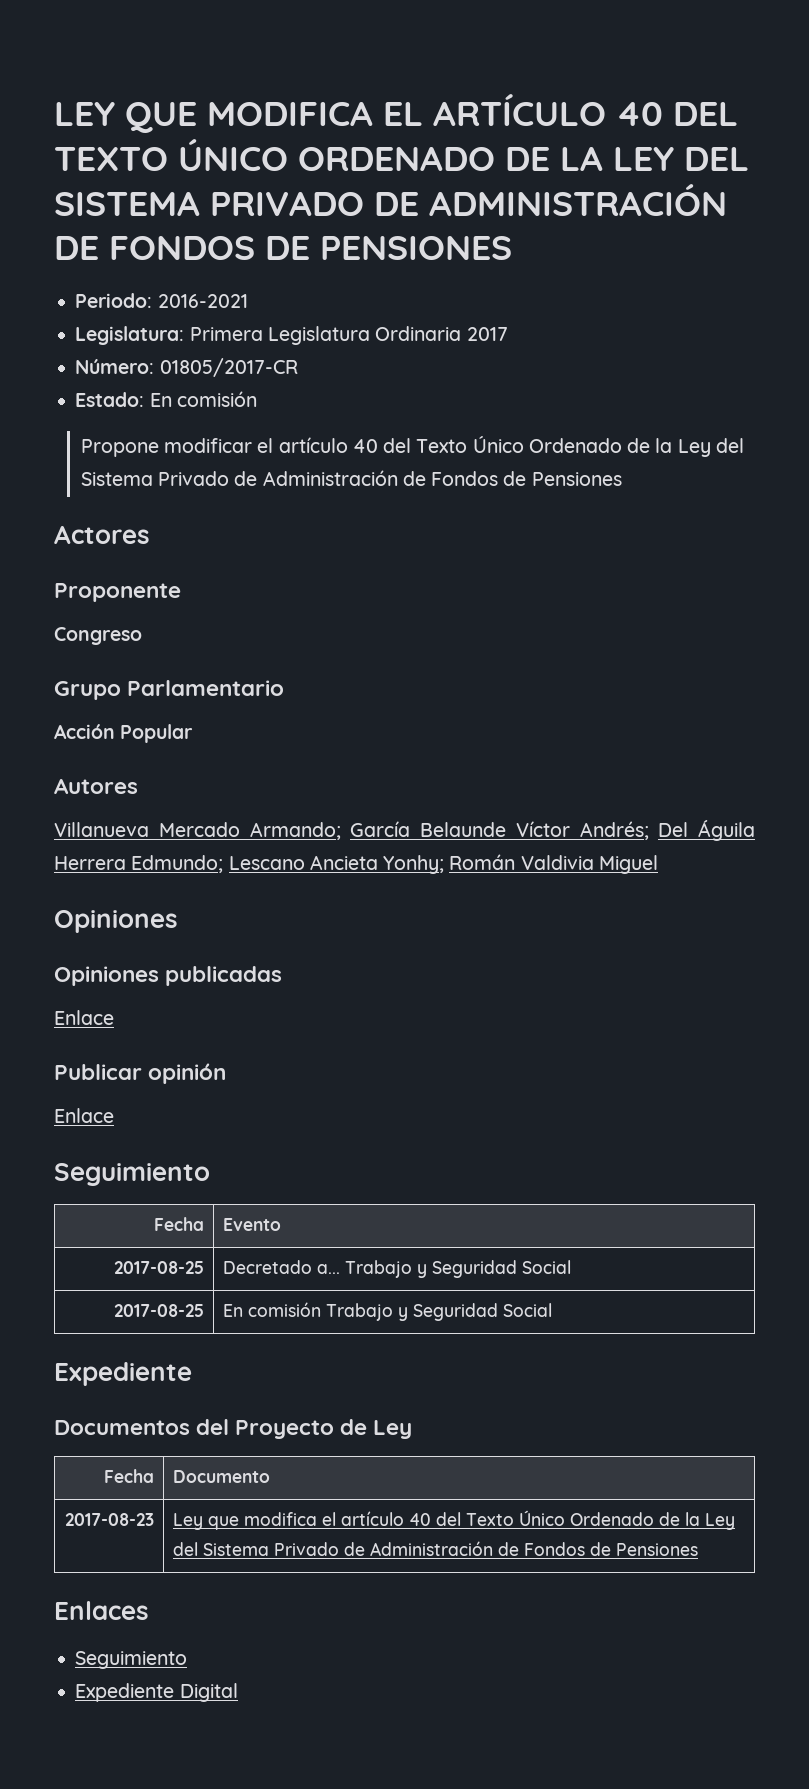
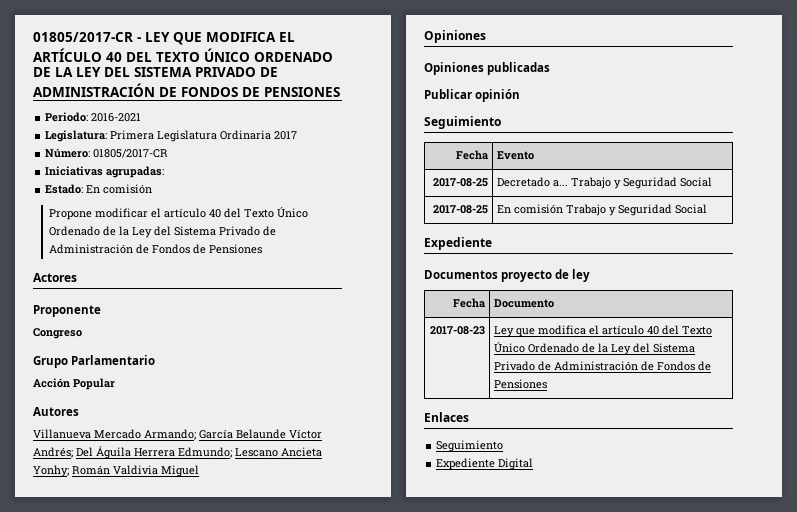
(54, 114) none -> [33,32,141,42] 01805/2017-CR -
(298, 367) none -> [45,166,165,178] // Iniciativas agrupadas:
[54,1010,114,1025] // Enlace -> (551, 68) none
[54,1108,114,1123] // Enlace -> (521, 95) none
[196,1419,413,1439] del Proyecto de Ley -> [501,269,591,282] proyecto de ley

